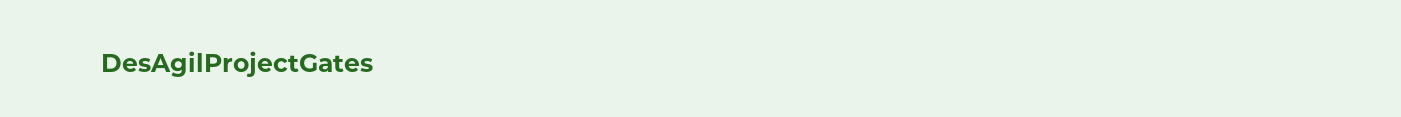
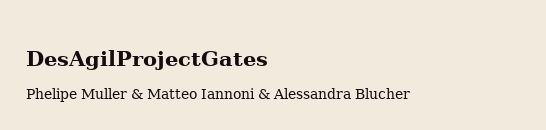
(373, 64) none -> [26,88,410,102] // Phelipe Muller & Matteo Iannoni & Alessandra Blucher

